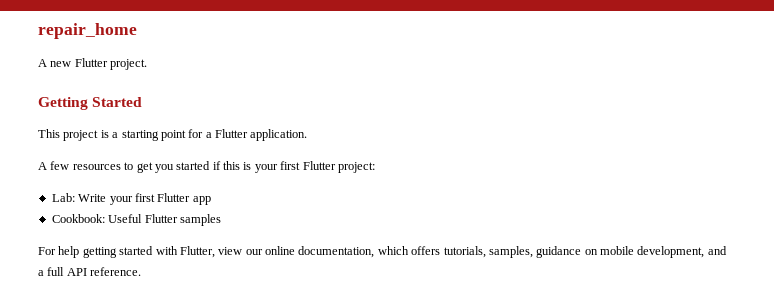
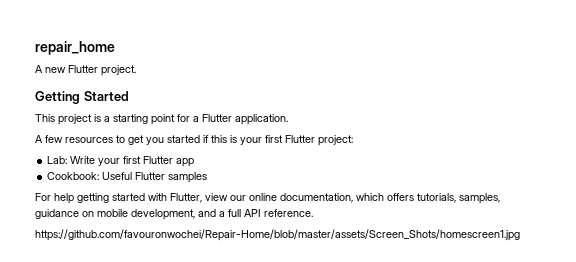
(142, 271) none -> [35,229,520,241] // https://github.com/favouronwochei/Repair-Home/blob/master/assets/Screen_Shots/homescreen1.jpg

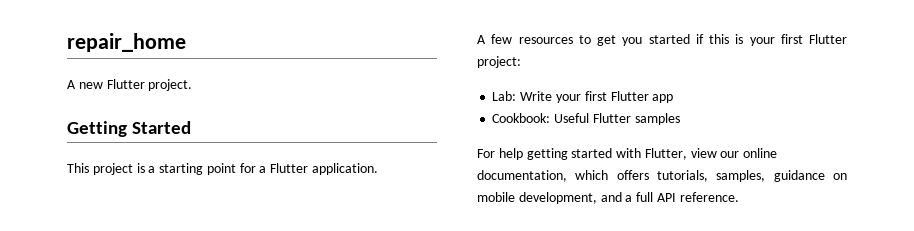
[35,229,520,241] // https://github.com/favouronwochei/Repair-Home/blob/master/assets/Screen_Shots/homescreen1.jpg -> (739, 197) none

